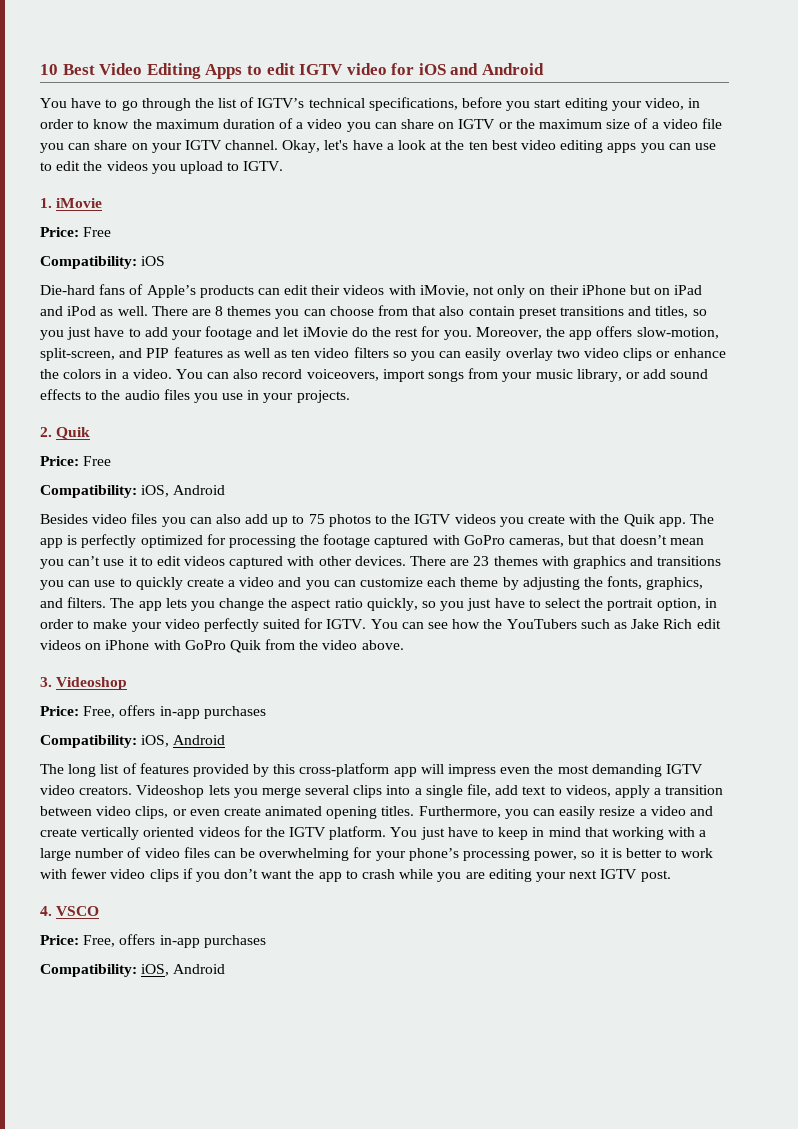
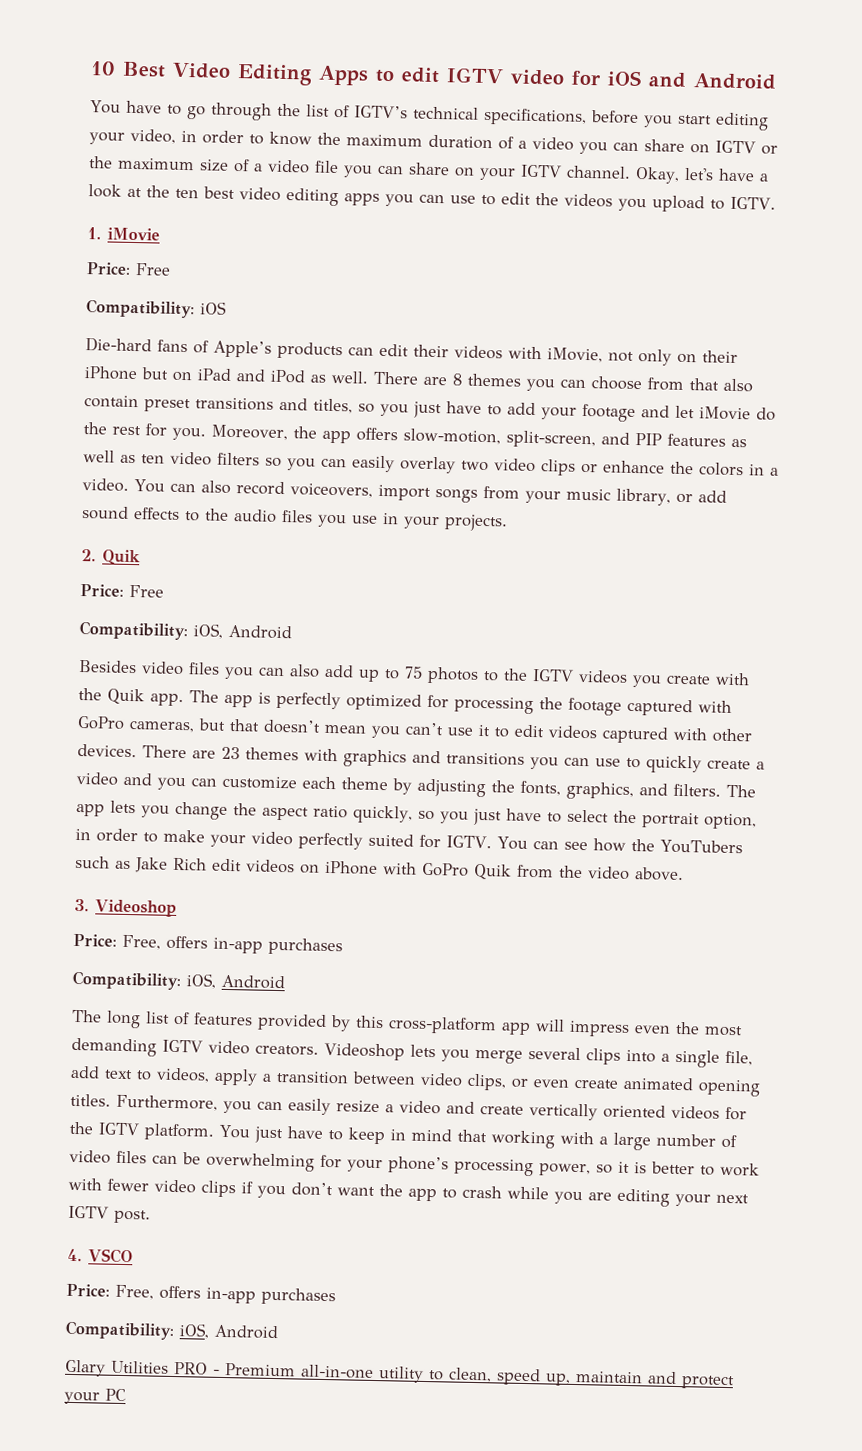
(226, 969) none -> [64,1359,735,1390] [64,1388,126,1405] // Glary Utilities PRO - Premium all-in-one utility to clean, speed up, maintain and protect your PC

